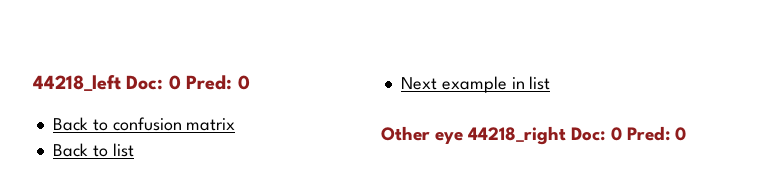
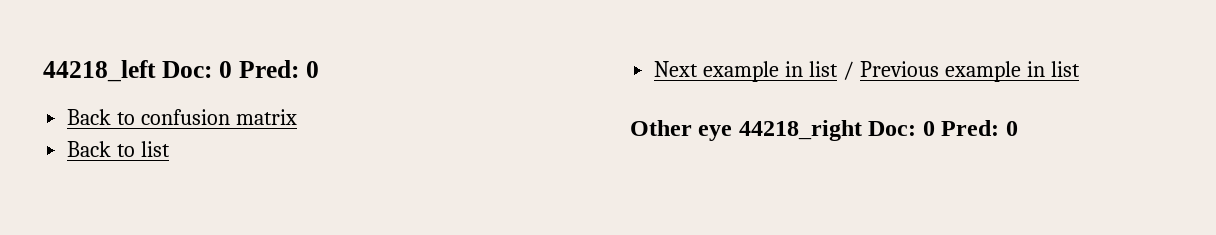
(551, 83) none -> [842,61,1080,82] / Previous example in list

